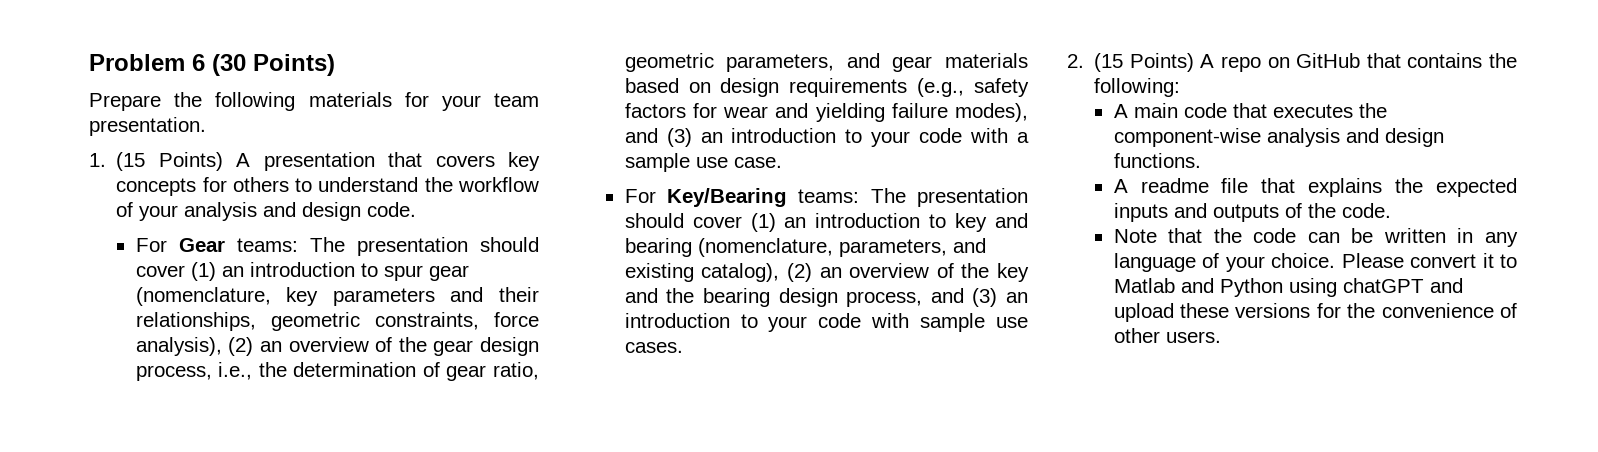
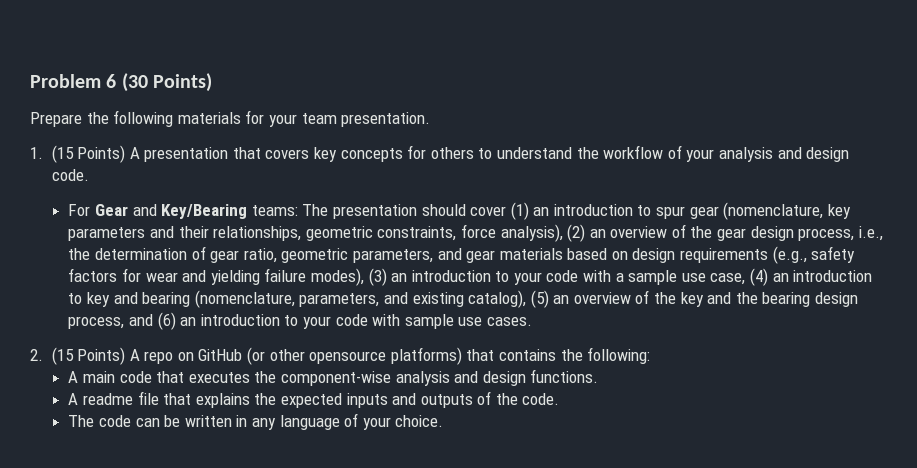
(225, 245) none -> [132,204,248,219] and Key/Bearing
[624,128,658,143] and -> (364, 277) none
[733,157,782,168] [624,188,1028,207] [624,213,776,232] case. // For Key/Bearing teams: The presentation should cover (1) -> [710,268,769,286] case, (4)
[786,263,812,282] (2) -> [530,290,549,308] (5)
[972,288,998,307] (3) -> [157,312,176,330] (6)
(1361, 60) none -> [247,347,462,365] (or other opensource platforms)
[1113,228,1242,243] Note that the -> [68,415,95,427] The
[1341,253,1517,268] [1113,278,1463,297] [1113,303,1517,322] [1113,328,1221,343] Please convert it to Matlab and Python using chatGPT and upload these versions for the convenience of other users. -> (444, 421) none

